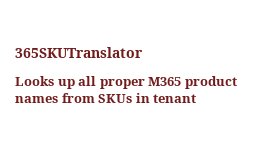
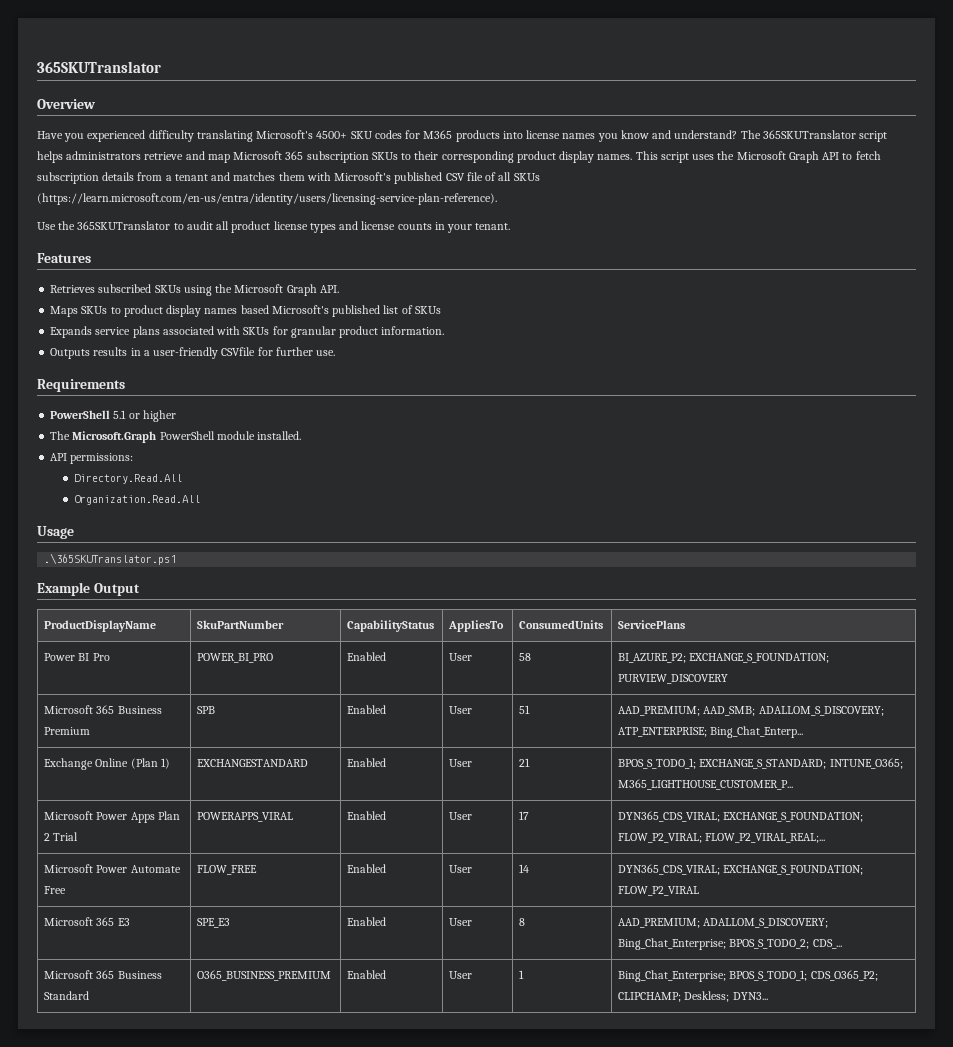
[15,76,237,89] [15,93,197,103] Looks up all proper M365 product names from SKUs in tenant -> [37,99,95,109] [37,130,888,142] [37,151,881,163] [37,172,540,184] [37,193,497,205] [37,221,511,233] [37,253,91,263] [50,284,339,296] [50,305,441,317] [50,326,445,338] [50,347,336,359] [37,379,125,392] [50,410,176,422] [50,431,302,443] [50,453,134,464] [73,474,182,484] [73,495,200,505] [37,526,74,539] [44,553,177,565] [37,582,140,596] [44,620,157,632] [197,620,285,629] [347,620,435,632] [448,620,505,632] [519,620,604,629] [618,620,686,629] [44,653,110,661] [197,653,274,663] [347,652,387,661] [449,653,473,661] [519,653,532,661] [618,653,830,663] [618,674,729,684] [44,705,162,714] [44,727,91,735] [197,706,216,714] [347,705,387,714] [449,706,473,714] [519,705,531,714] [618,706,884,716] [618,726,804,738] [44,758,170,770] [197,759,309,767] [347,758,387,767] [449,759,473,767] [519,758,531,767] [618,758,903,769] [618,779,794,790] [44,811,180,823] [44,832,79,841] [197,812,294,822] [347,811,387,820] [449,812,473,820] [519,811,530,820] [618,811,864,822] [618,833,826,843] [44,864,181,873] [44,886,67,894] [197,865,258,875] [347,864,387,873] [449,865,473,873] [519,864,530,873] [618,864,864,875] [618,886,700,896] [44,917,130,926] [197,918,231,928] [347,917,387,926] [449,918,473,926] [519,918,526,926] [618,918,829,928] [618,938,842,950] [44,970,162,979] [44,991,90,1000] [197,970,332,981] [347,970,387,979] [449,971,473,979] [519,970,525,979] [618,970,878,982] [618,991,768,1002] Overview // Have you experienced difficulty translating Microsoft's 4500+ SKU codes for M365 products into license names you know and understand? The 365SKUTranslator script helps administrators retrieve and map Microsoft 365 subscription SKUs to their corresponding product display names. This script uses the Microsoft Graph API to fetch subscription details from a tenant and matches them with Microsoft's published CSV file of all SKUs (https://learn.microsoft.com/en-us/entra/identity/users/licensing-service-plan-reference). // Use the 365SKUTranslator to audit all product license types and license counts in your tenant. // Features // Retrieves subscribed SKUs using the Microsoft Graph API. // Maps SKUs to product display names based Microsoft's published list of SKUs // Expands service plans associated with SKUs for granular product information. // Outputs results in a user-friendly CSVfile for further use. // Requirements // PowerShell 5.1 or higher // The Microsoft.Graph PowerShell module installed. // API permissions: // Directory.Read.All // Organization.Read.All // Usage // .\365SKUTranslator.ps1 // Example Output // ProductDisplayName | SkuPartNumber | CapabilityStatus | AppliesTo | ConsumedUnits | ServicePlans // Power BI Pro | POWER_BI_PRO | Enabled | User | 58 | BI_AZURE_P2; EXCHANGE_S_FOUNDATION; PURVIEW_DISCOVERY // Microsoft 365 Business Premium | SPB | Enabled | User | 51 | AAD_PREMIUM; AAD_SMB; ADALLOM_S_DISCOVERY; ATP_ENTERPRISE; Bing_Chat_Enterp... // Exchange Online (Plan 1) | EXCHANGESTANDARD | Enabled | User | 21 | BPOS_S_TODO_1; EXCHANGE_S_STANDARD; INTUNE_O365; M365_LIGHTHOUSE_CUSTOMER_P... // Microsoft Power Apps Plan 2 Trial | POWERAPPS_VIRAL | Enabled | User | 17 | DYN365_CDS_VIRAL; EXCHANGE_S_FOUNDATION; FLOW_P2_VIRAL; FLOW_P2_VIRAL_REAL;... // Microsoft Power Automate Free | FLOW_FREE | Enabled | User | 14 | DYN365_CDS_VIRAL; EXCHANGE_S_FOUNDATION; FLOW_P2_VIRAL // Microsoft 365 E3 | SPE_E3 | Enabled | User | 8 | AAD_PREMIUM; ADALLOM_S_DISCOVERY; Bing_Chat_Enterprise; BPOS_S_TODO_2; CDS_... // Microsoft 365 Business Standard | O365_BUSINESS_PREMIUM | Enabled | User | 1 | Bing_Chat_Enterprise; BPOS_S_TODO_1; CDS_O365_P2; CLIPCHAMP; Deskless; DYN3...

